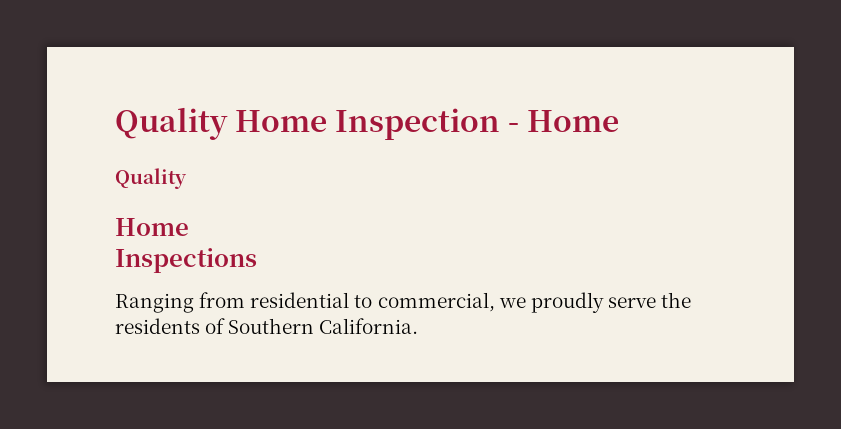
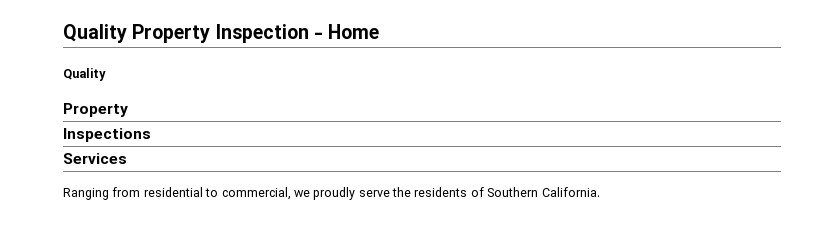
[115,107,328,140] Quality Home -> [63,24,211,43] Quality Property
[115,218,189,236] Home -> [63,103,128,117] Property
(257, 260) none -> [63,153,127,164] // Services

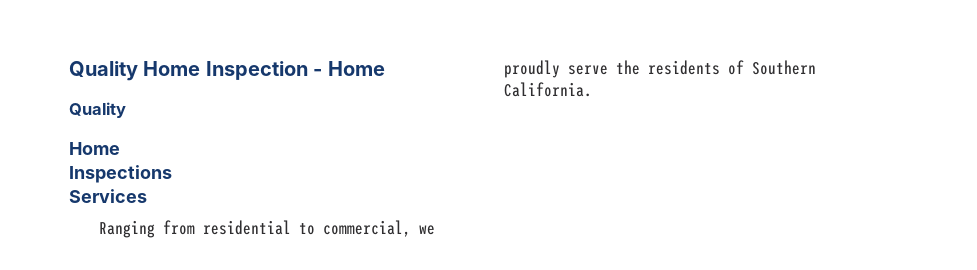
[63,24,211,43] Quality Property -> [69,61,201,81] Quality Home
[63,103,128,117] Property -> [69,142,120,155] Home

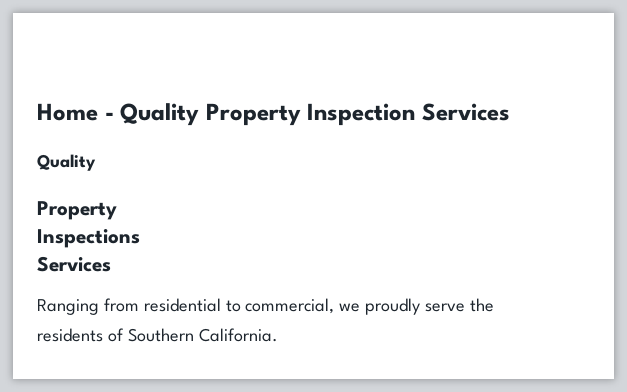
[69,61,385,81] Quality Home Inspection - Home -> [37,103,511,126] Home - Quality Property Inspection Services
[69,142,120,155] Home -> [37,201,117,220] Property

